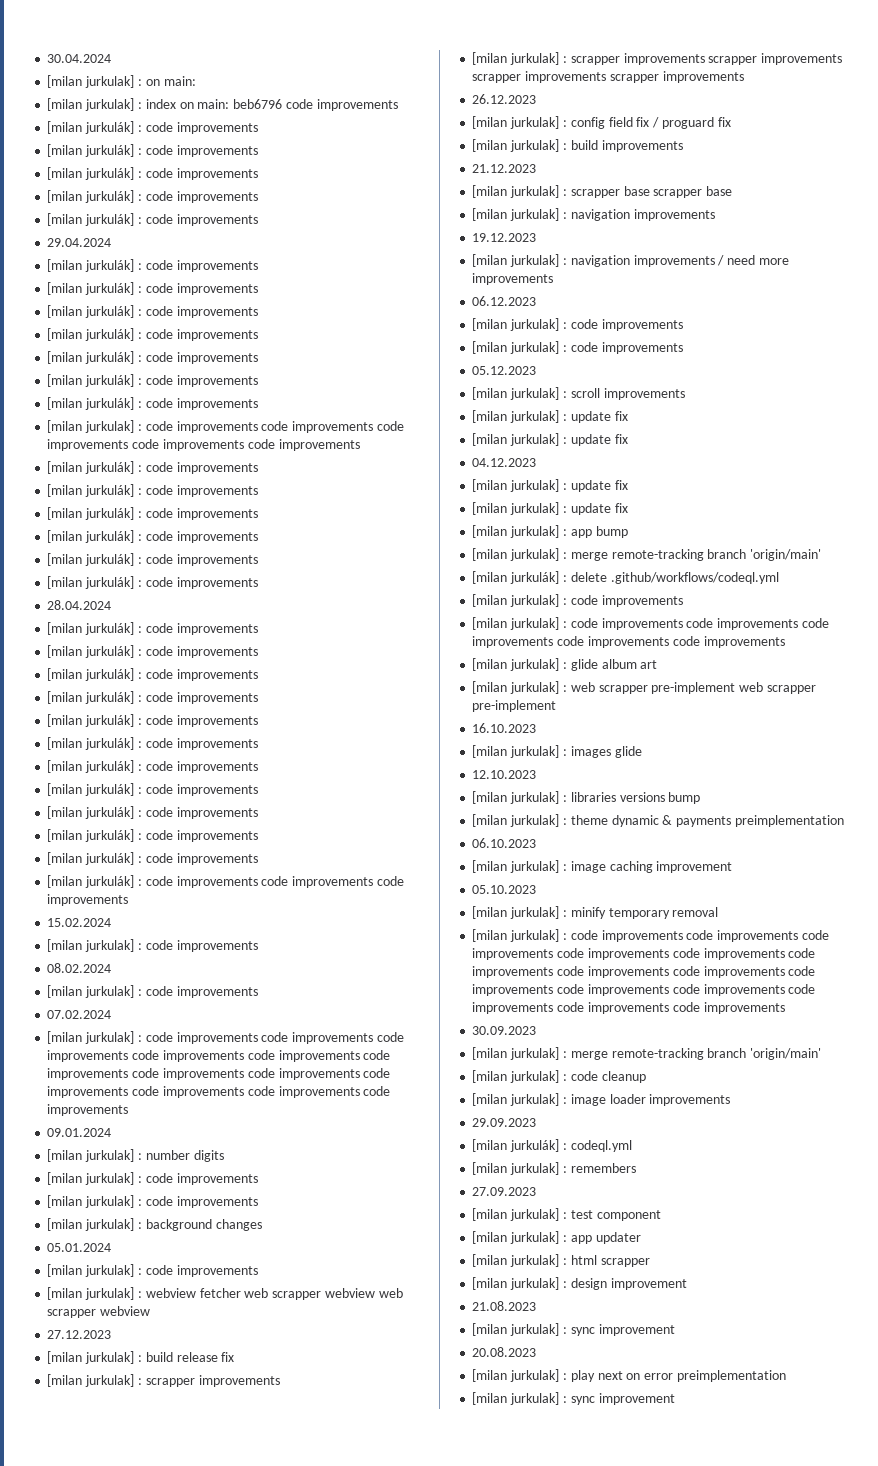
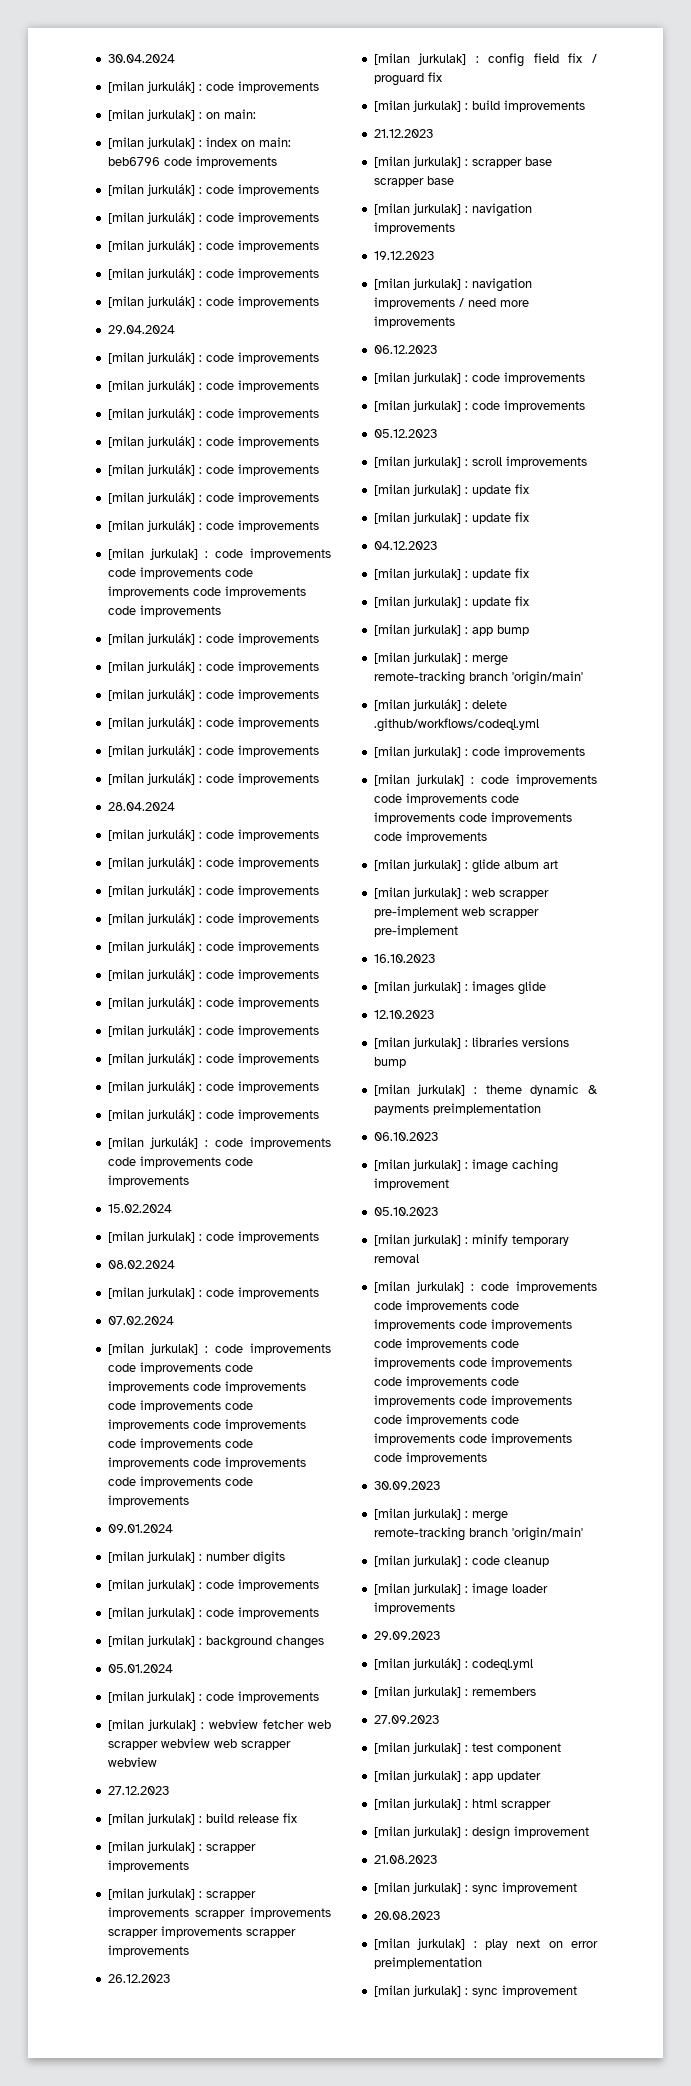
(112, 58) none -> [107,81,319,93] // [milan jurkulák] : code improvements

